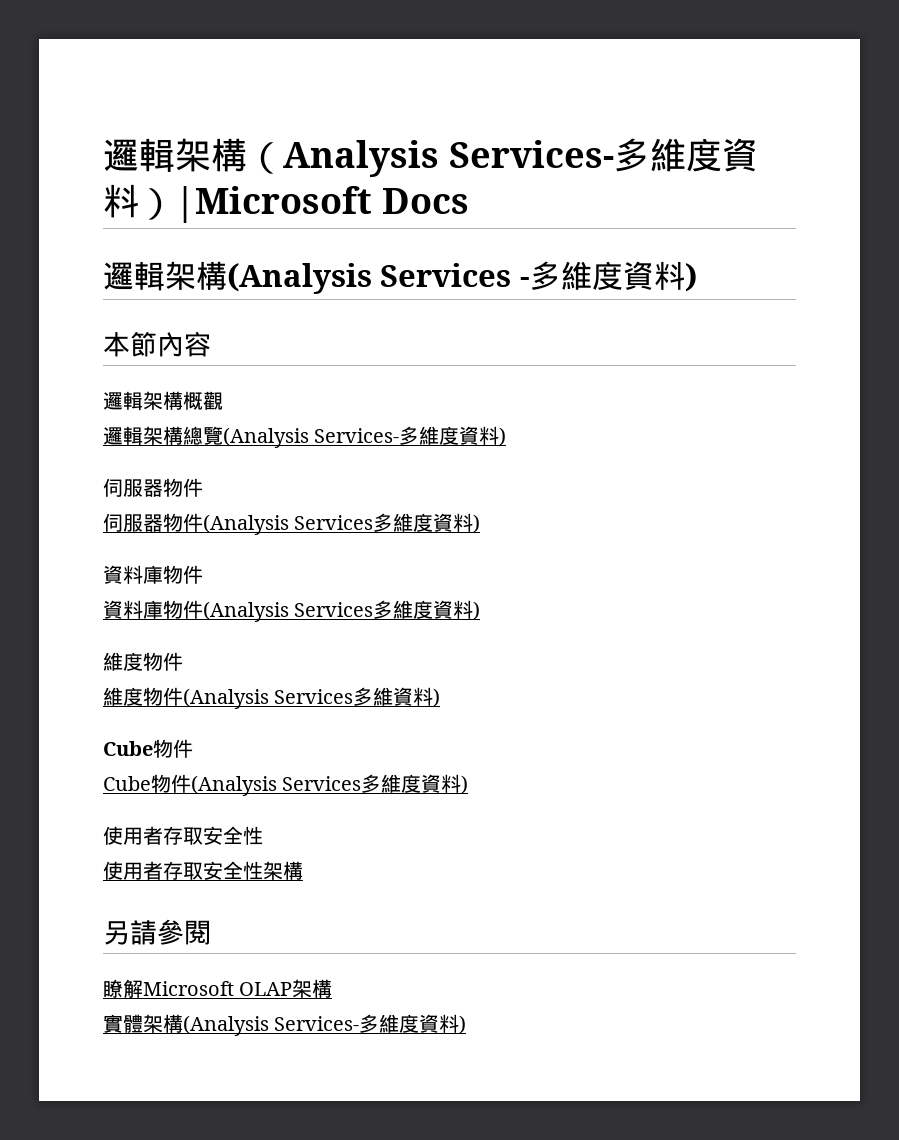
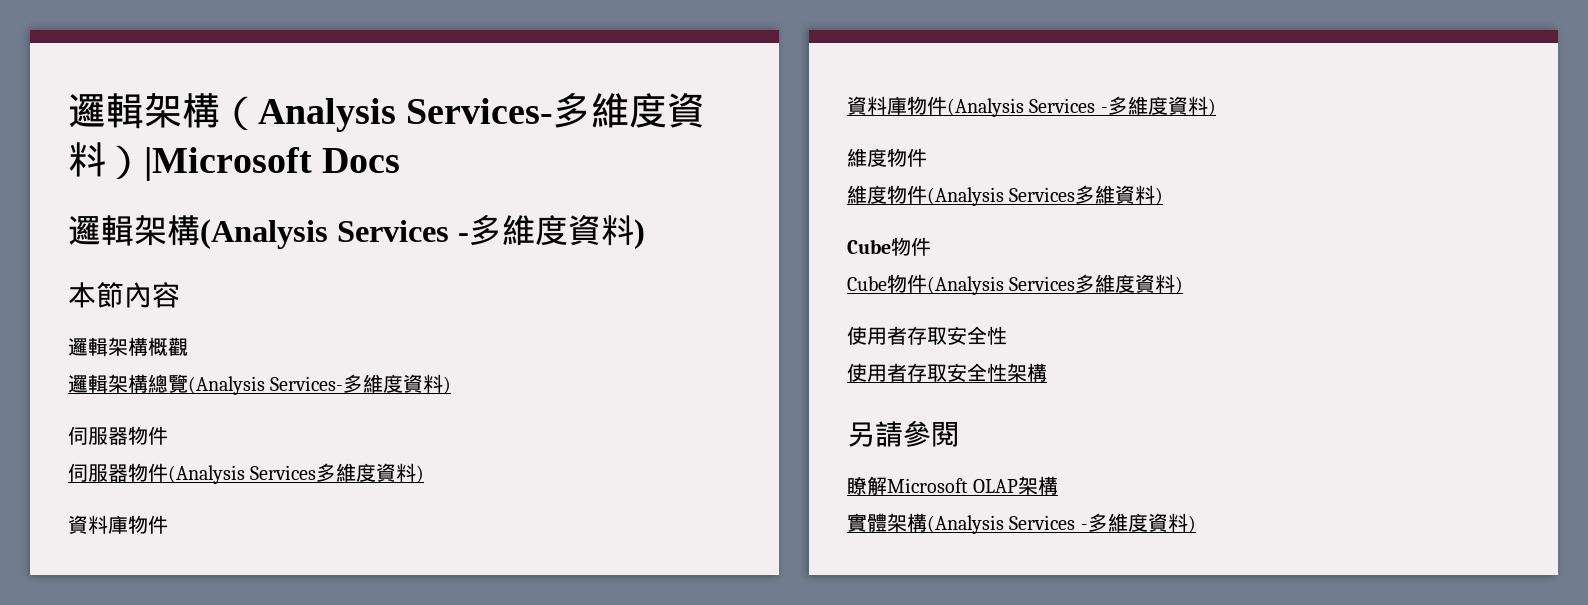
(374, 609) none -> [1100,107,1108,113] -
[274,1016,360,1031] Services- -> [1009,515,1088,530] Services -

